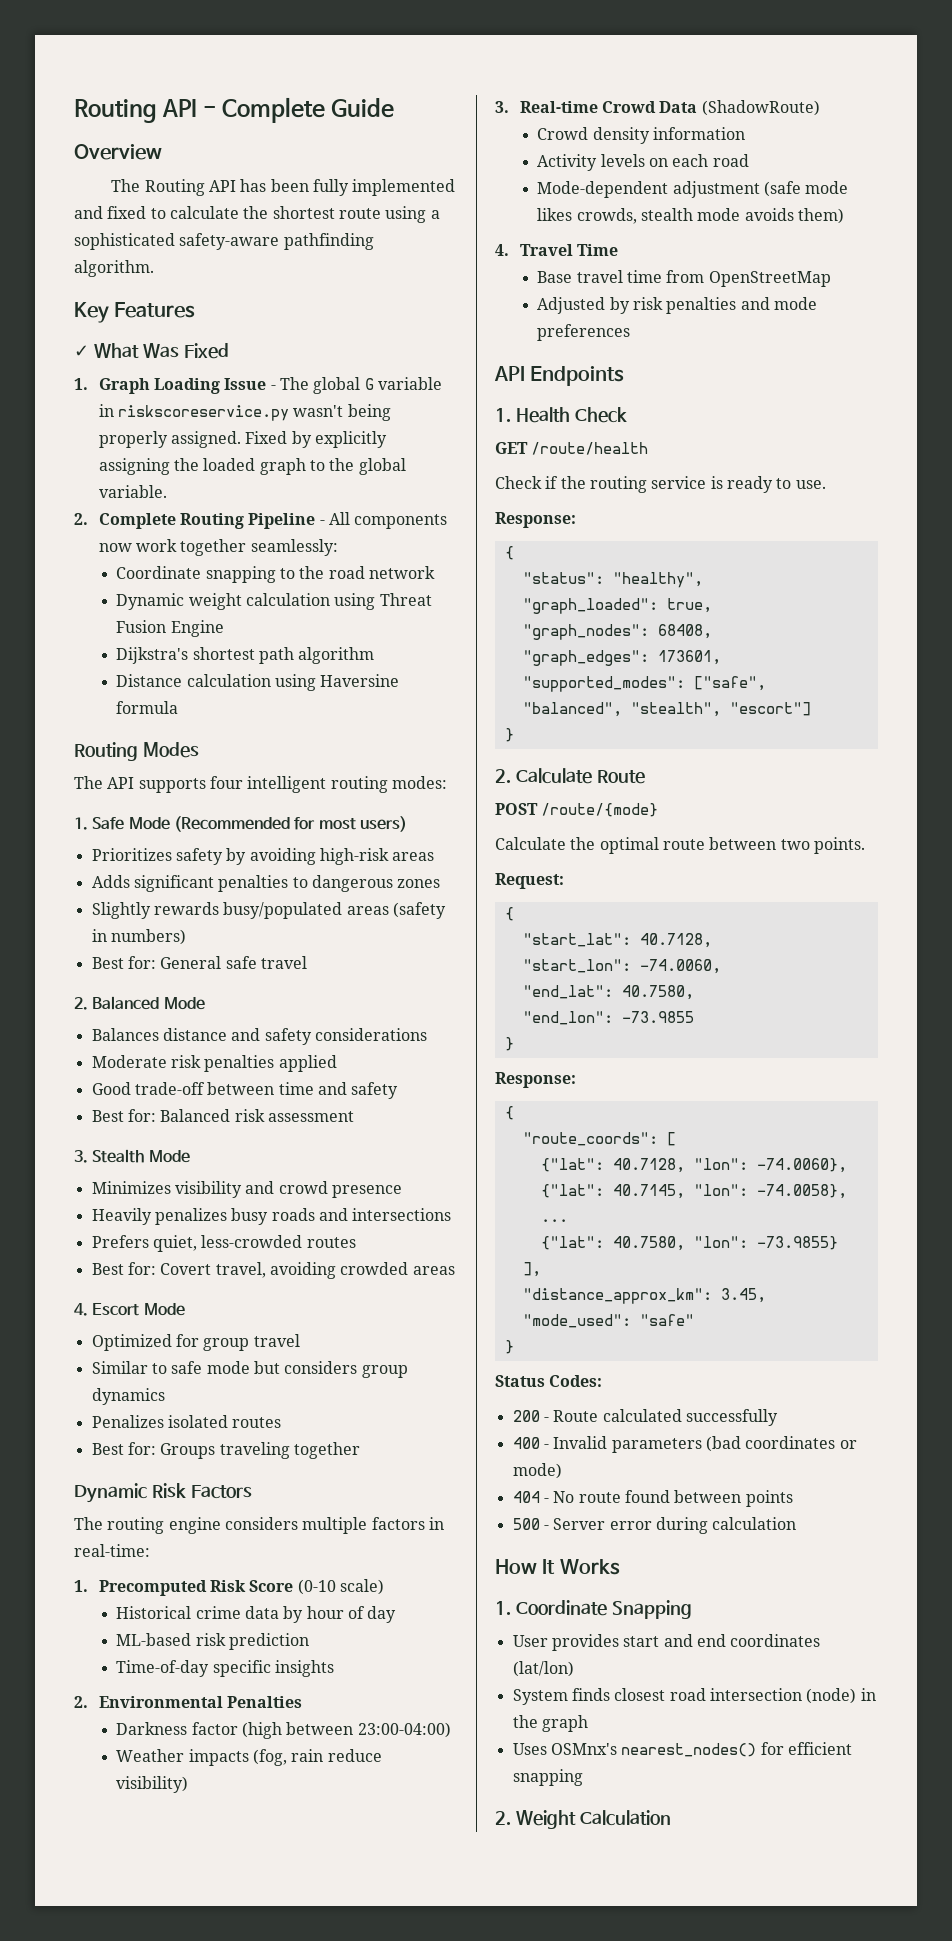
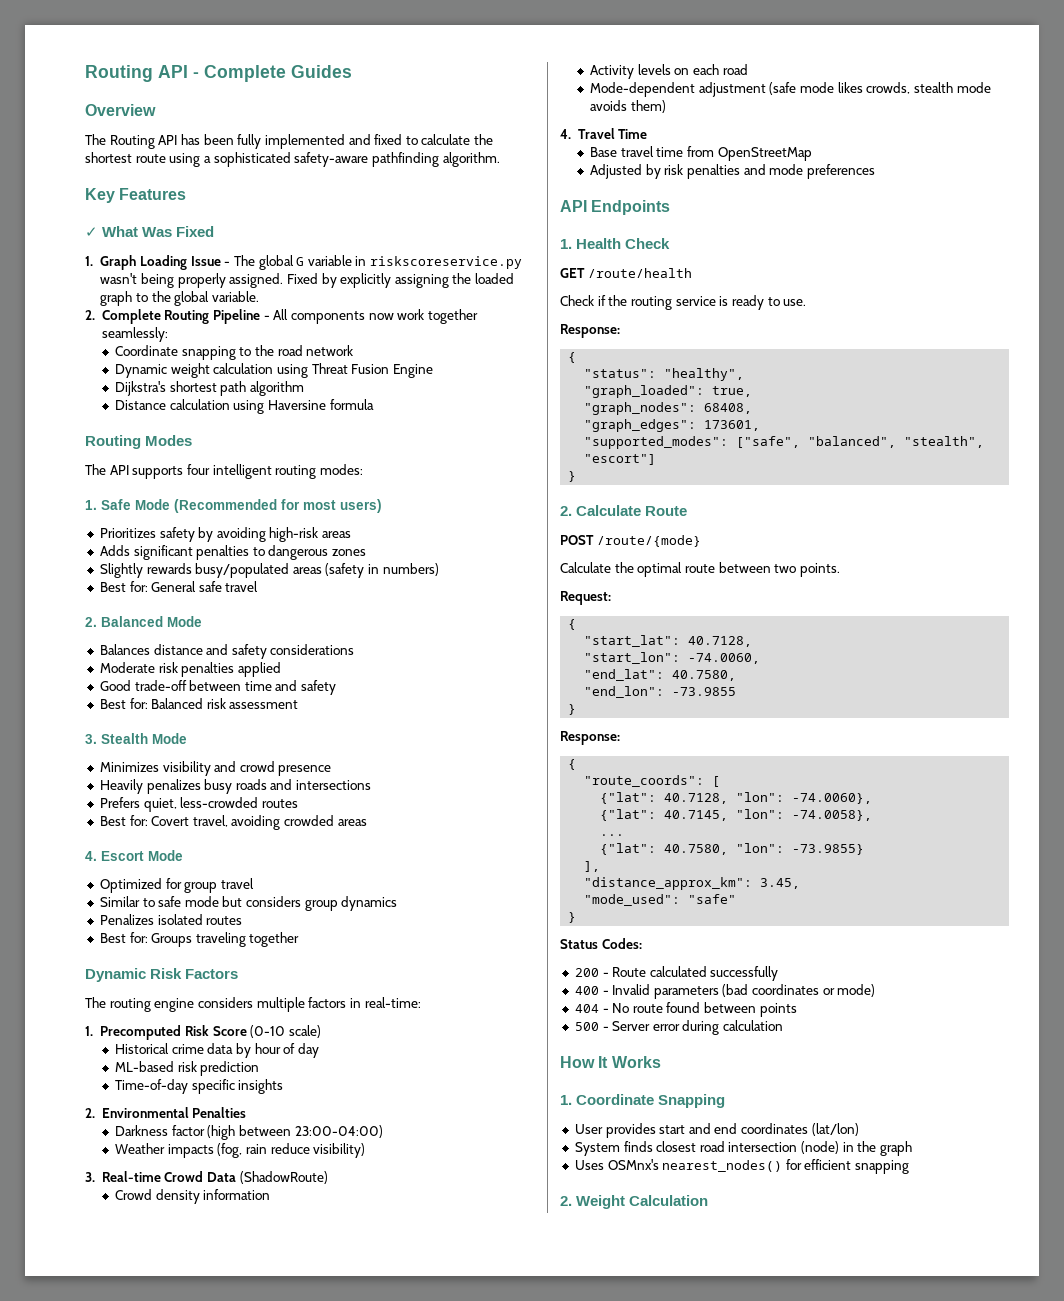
[331,98,395,118] Guide -> [291,65,352,78] Guides

